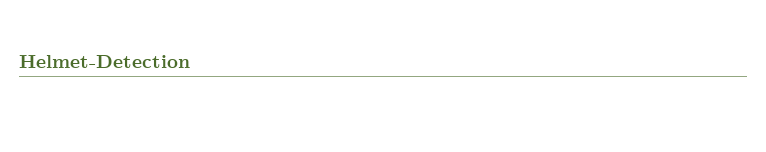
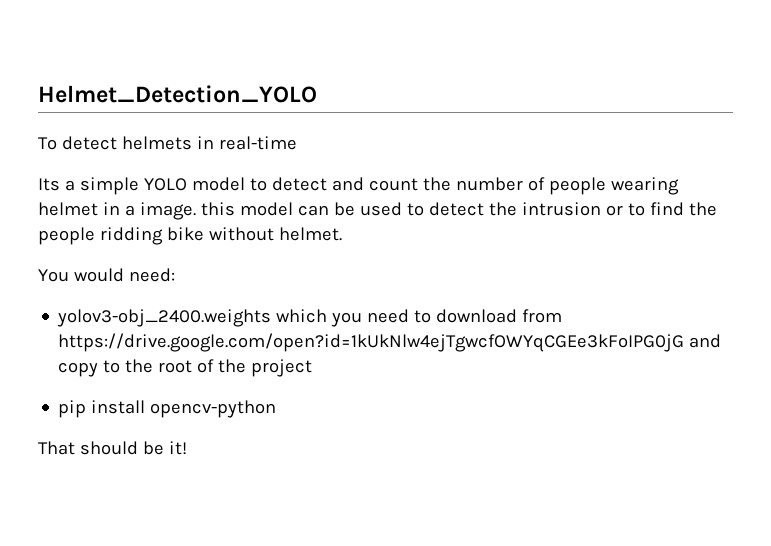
[19,55,190,68] Helmet-Detection -> [38,85,317,103] [38,136,297,150] [38,177,679,195] [38,202,717,220] [38,227,342,245] [38,268,175,282] [57,309,563,327] [58,333,722,352] [58,359,313,377] [58,400,277,418] [38,441,187,455] Helmet_Detection_YOLO // To detect helmets in real-time // Its a simple YOLO model to detect and count the number of people wearing helmet in a image. this model can be used to detect the intrusion or to find the people ridding bike without helmet. // You would need: // yolov3-obj_2400.weights which you need to download from https://drive.google.com/open?id=1kUkNlw4ejTgwcfOWYqCGEe3kFoIPG0jG and copy to the root of the project // pip install opencv-python // That should be it!

